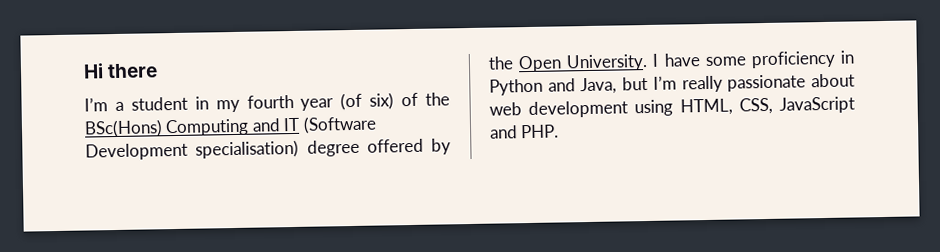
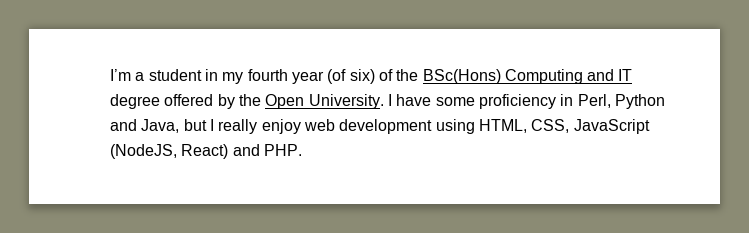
[83,63,159,79] Hi there // -> (110, 75) none
[302,115,377,134] [85,139,300,161] (Software Development specialisation) -> (633, 75) none
(854, 57) none -> [577,94,611,108] Perl,
[652,73,855,93] I’m really passionate about -> [209,119,301,134] I really enjoy
(855, 105) none -> [110,144,229,159] (NodeJS, React)

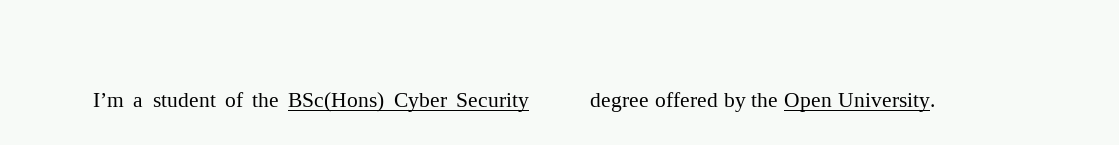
[204,69,633,84] in my fourth year (of six) of the BSc(Hons) Computing and IT -> [224,92,529,112] of the BSc(Hons) Cyber Security
[387,94,665,109] [110,119,650,134] [110,144,302,159] I have some proficiency in Perl, Python and Java, but I really enjoy web development using HTML, CSS, JavaScript (NodeJS, React) and PHP. -> (936, 102) none

